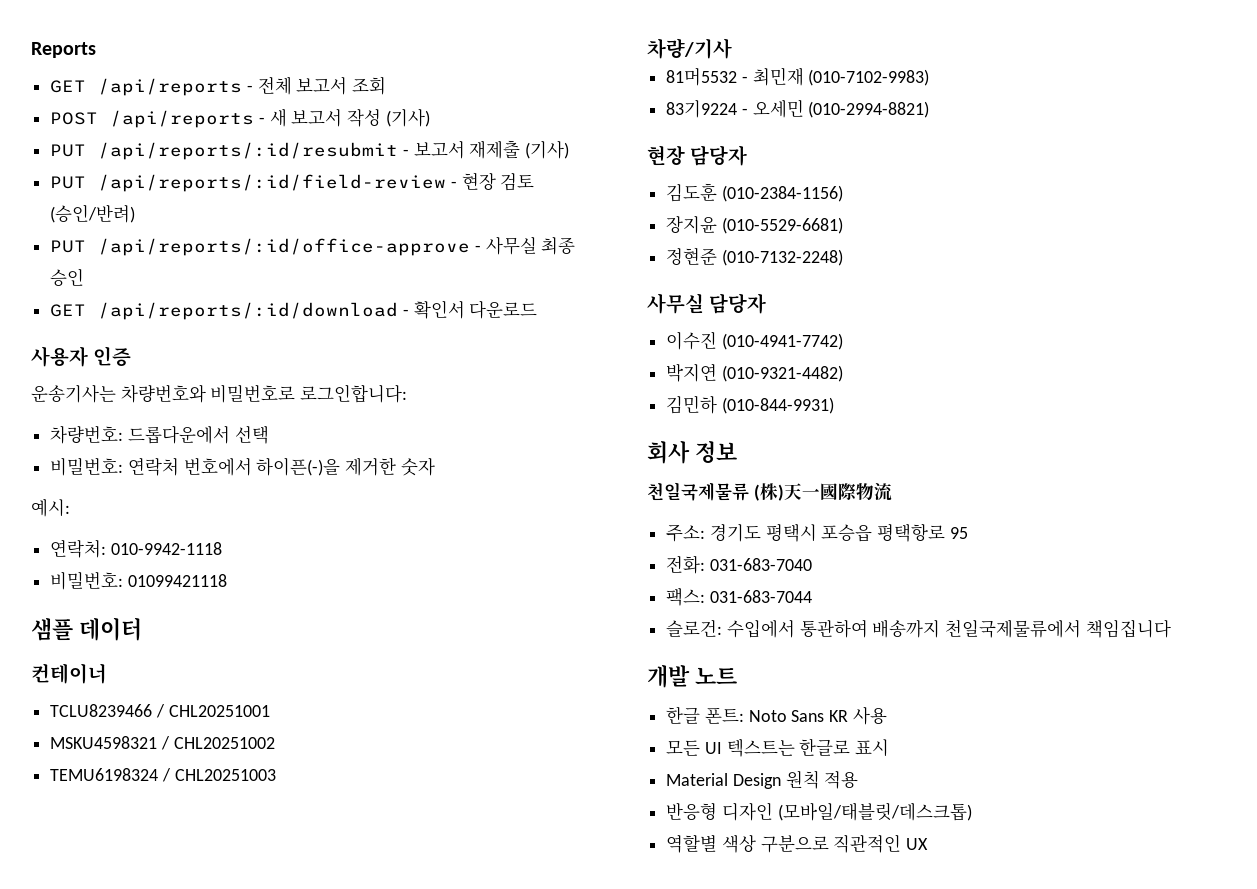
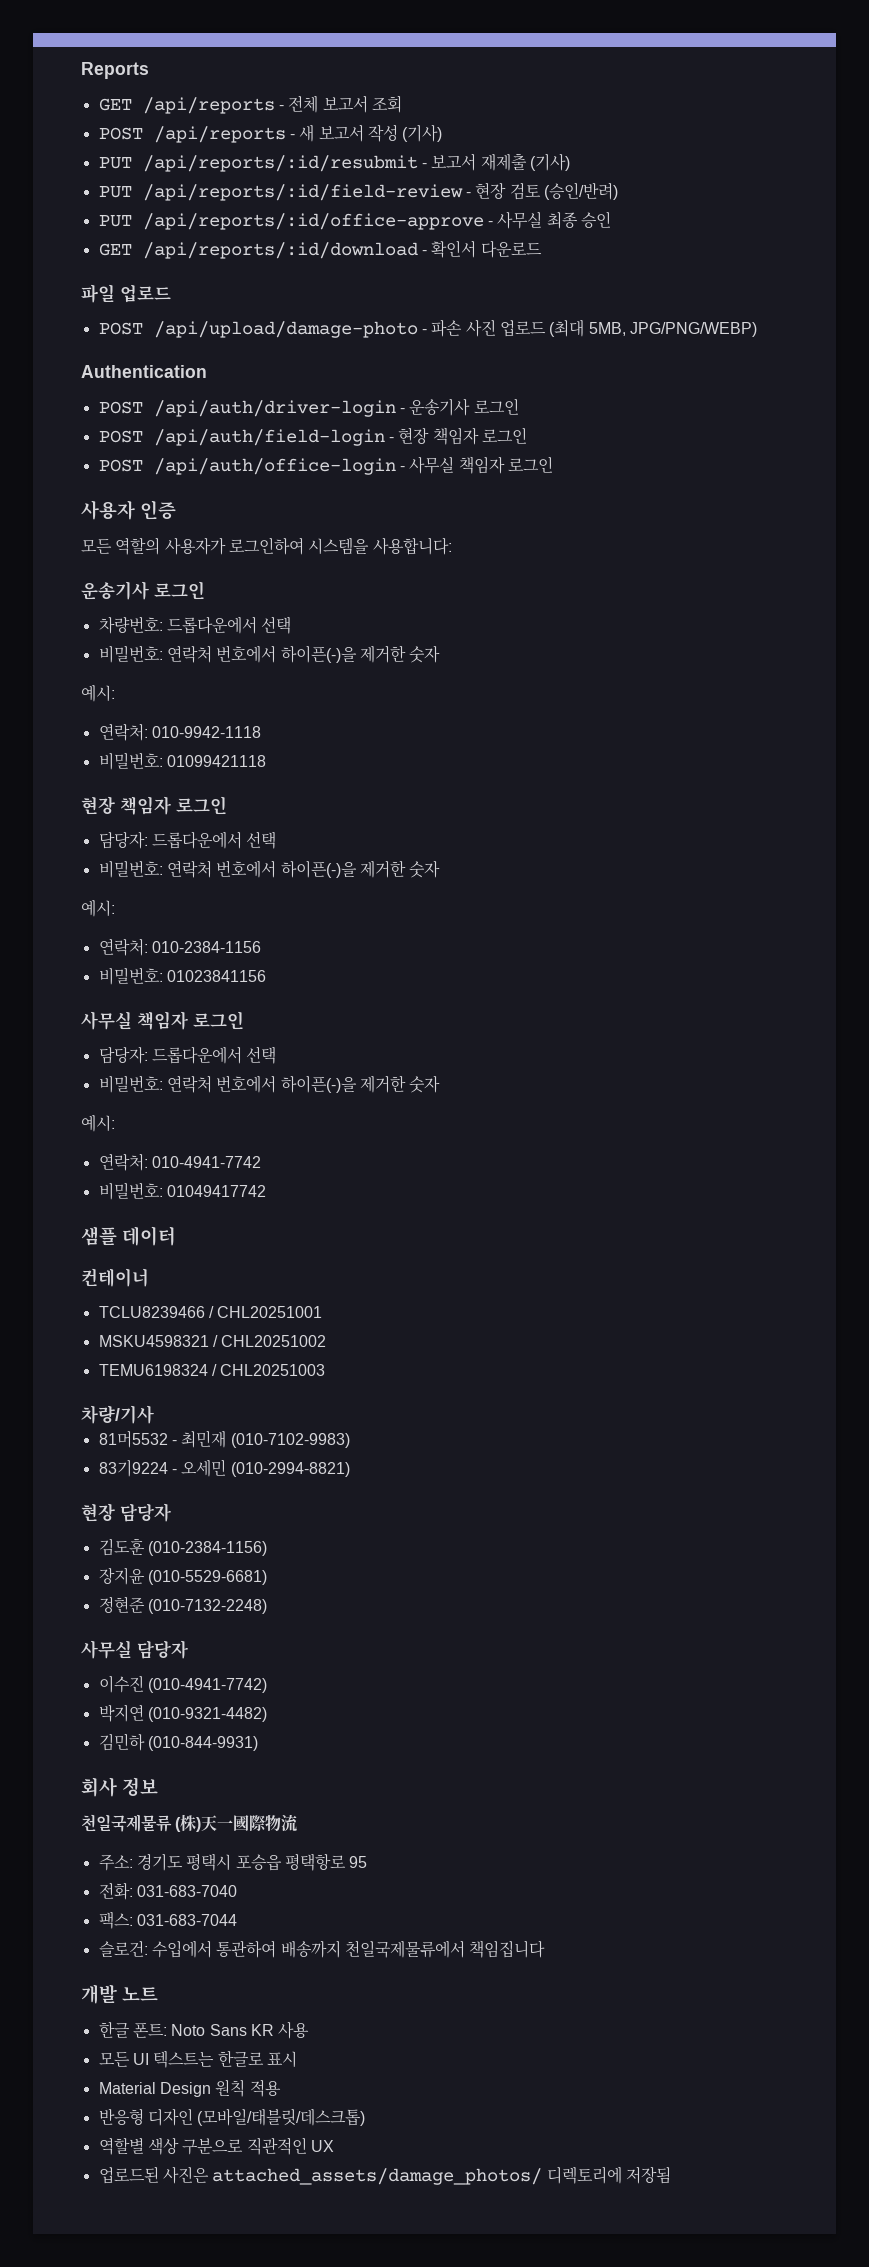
[31,346,132,367] [31,384,408,403] 사용자 인증 // 운송기사는 차량번호와 비밀번호로 로그인합니다: -> [81,284,171,303] [98,319,757,338] [81,365,207,378] [98,398,519,417] [98,427,527,446] [98,456,553,475] [81,500,176,520] [81,537,452,555] [81,581,205,600] 파일 업로드 // POST /api/upload/damage-photo - 파손 사진 업로드 (최대 5MB, JPG/PNG/WEBP) // Authentication // POST /api/auth/driver-login - 운송기사 로그인 // POST /api/auth/field-login - 현장 책임자 로그인 // POST /api/auth/office-login - 사무실 책임자 로그인 // 사용자 인증 // 모든 역할의 사용자가 로그인하여 시스템을 사용합니다: // 운송기사 로그인
(227, 580) none -> [81,796,227,815] [98,831,277,849] [98,860,441,878] [81,900,115,917] [98,938,261,956] [98,967,266,985] [81,1011,244,1030] [98,1046,277,1064] [98,1075,441,1093] [81,1115,115,1132] [98,1153,261,1171] [98,1182,266,1200] // 현장 책임자 로그인 // 담당자: 드롭다운에서 선택 // 비밀번호: 연락처 번호에서 하이픈(-)을 제거한 숫자 // 예시: // 연락처: 010-2384-1156 // 비밀번호: 01023841156 // 사무실 책임자 로그인 // 담당자: 드롭다운에서 선택 // 비밀번호: 연락처 번호에서 하이픈(-)을 제거한 숫자 // 예시: // 연락처: 010-4941-7742 // 비밀번호: 01049417742
(929, 844) none -> [98,2166,671,2185] // 업로드된 사진은 attached_assets/damage_photos/ 디렉토리에 저장됨

